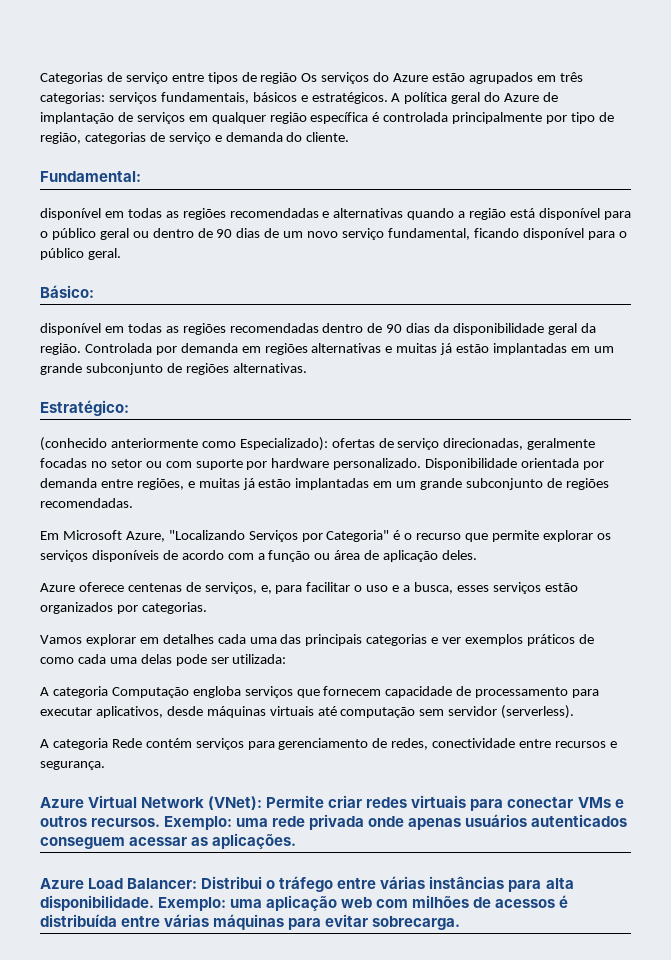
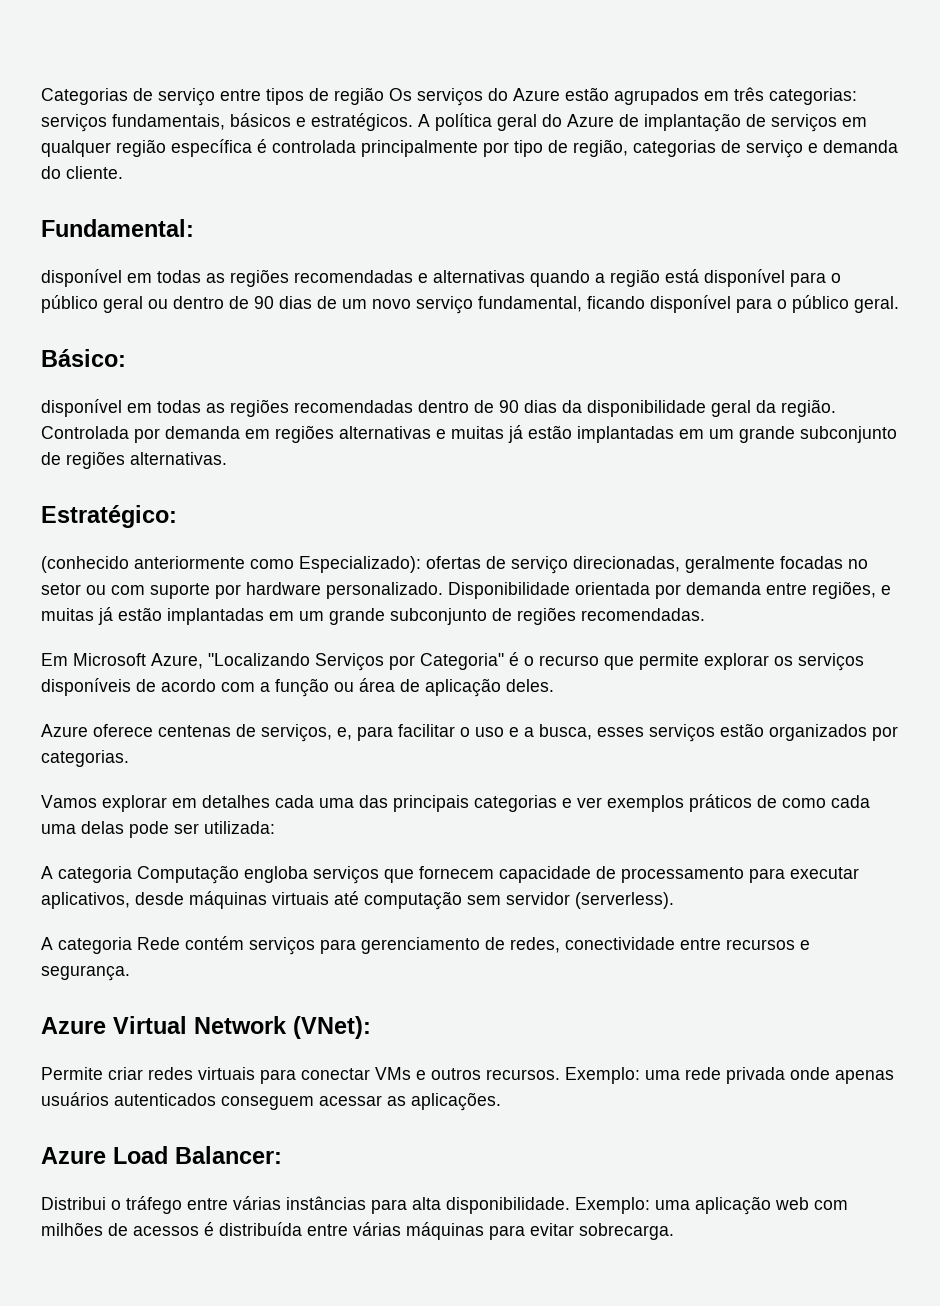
(263, 803) none -> (371, 1027) //
(198, 883) none -> (282, 1155) //

